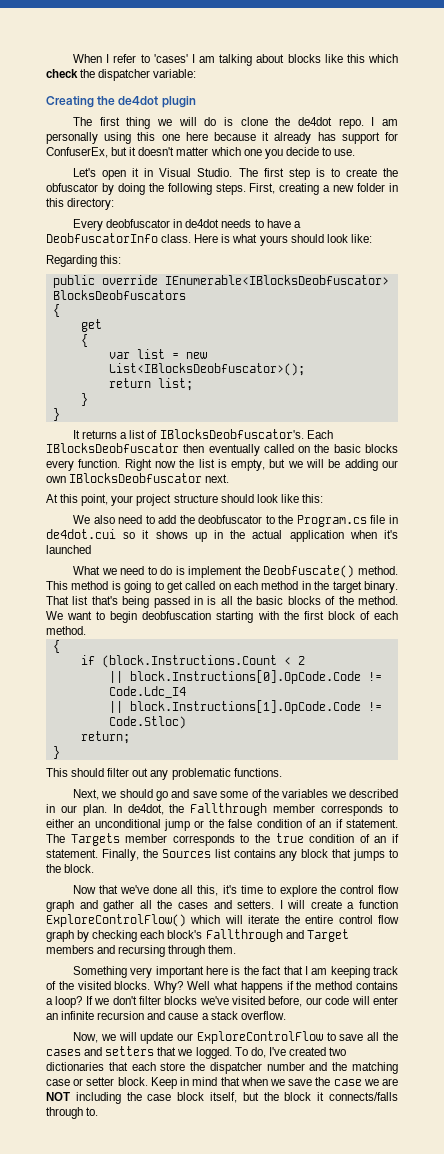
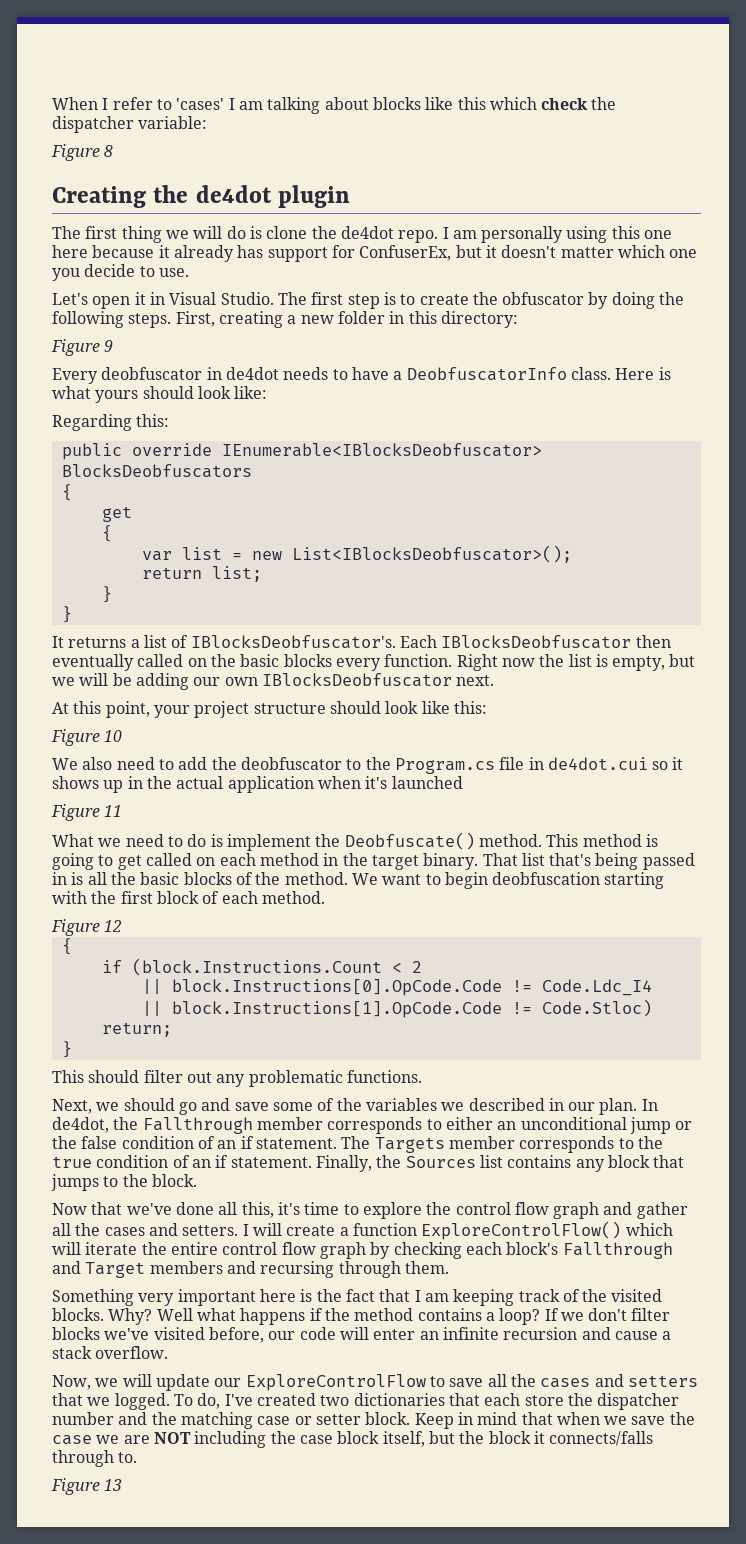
(197, 73) none -> [51,144,114,161] // Figure 8
(115, 204) none -> [51,339,114,356] // Figure 9
(323, 498) none -> [51,729,123,746] // Figure 10
(91, 549) none -> [51,804,123,821] // Figure 11
(86, 630) none -> [51,919,123,936] // Figure 12
(99, 1111) none -> [51,1478,123,1495] // Figure 13

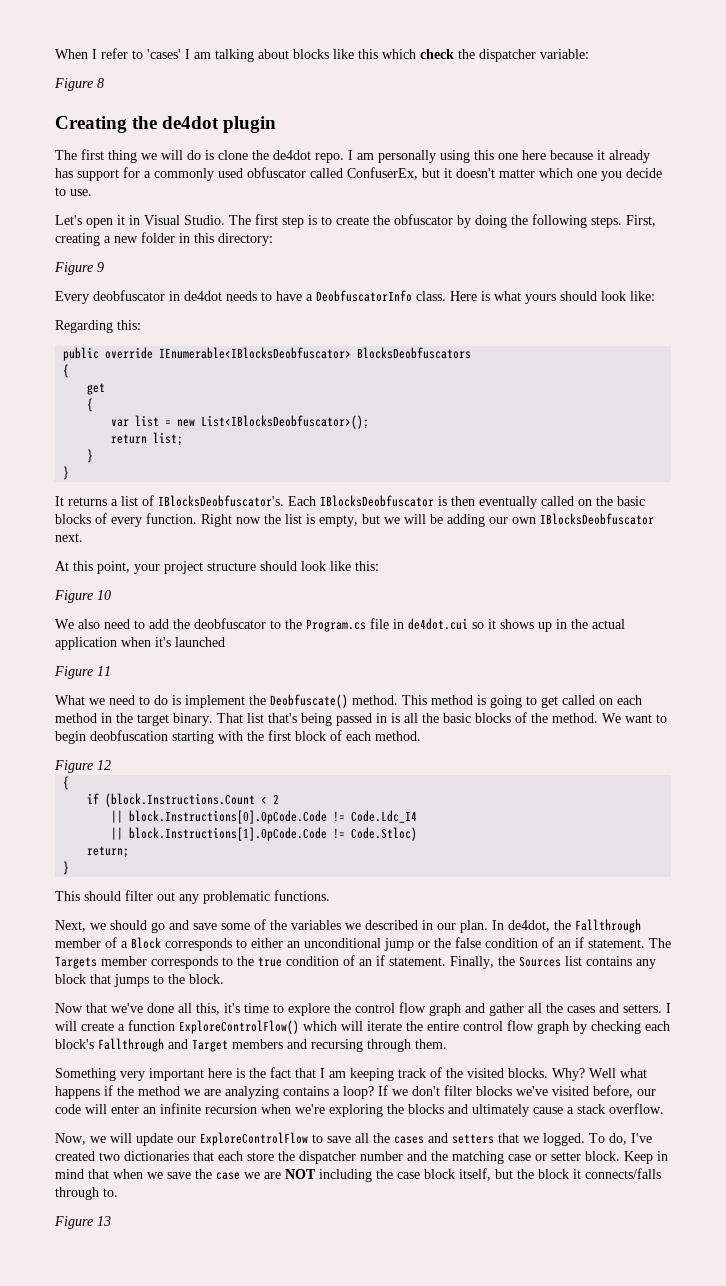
(355, 251) none -> [144,167,343,181] a commonly used obfuscator called
(632, 642) none -> [438,496,447,506] is
(332, 660) none -> [95,513,107,524] of
(323, 1123) none -> [105,937,161,949] of a Block
(414, 1314) none -> [184,1086,279,1099] we are analyzing
[581,1327,611,1340] and -> [261,1104,529,1117] when we're exploring the blocks and ultimately

